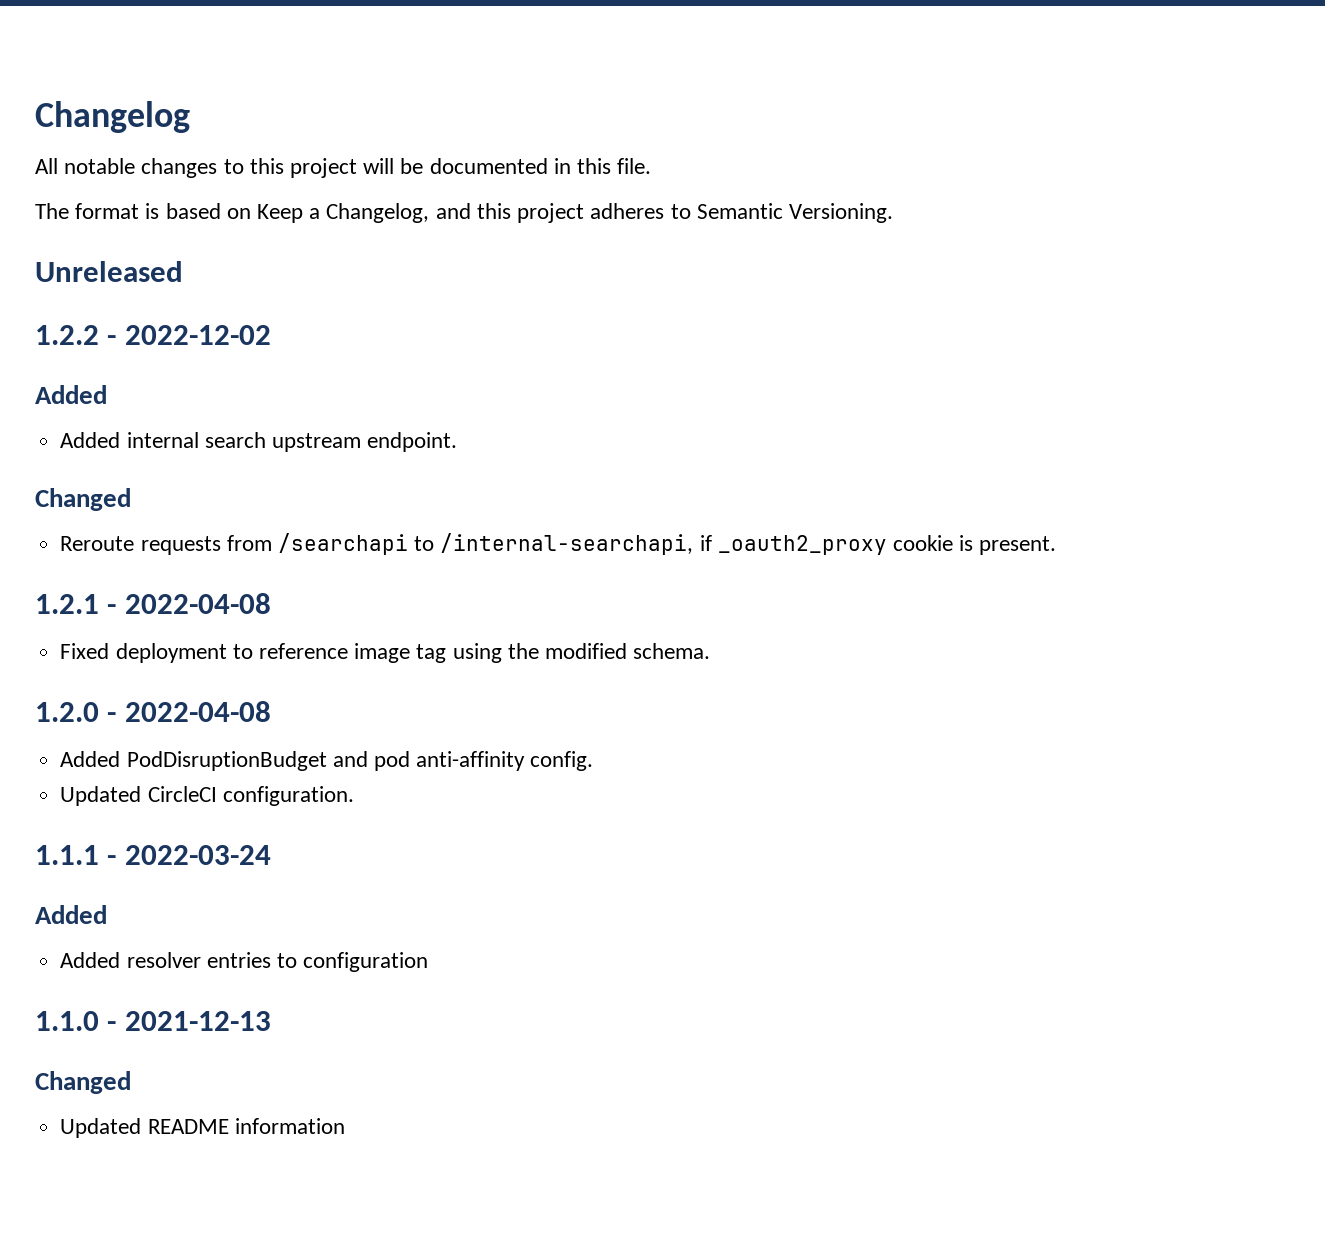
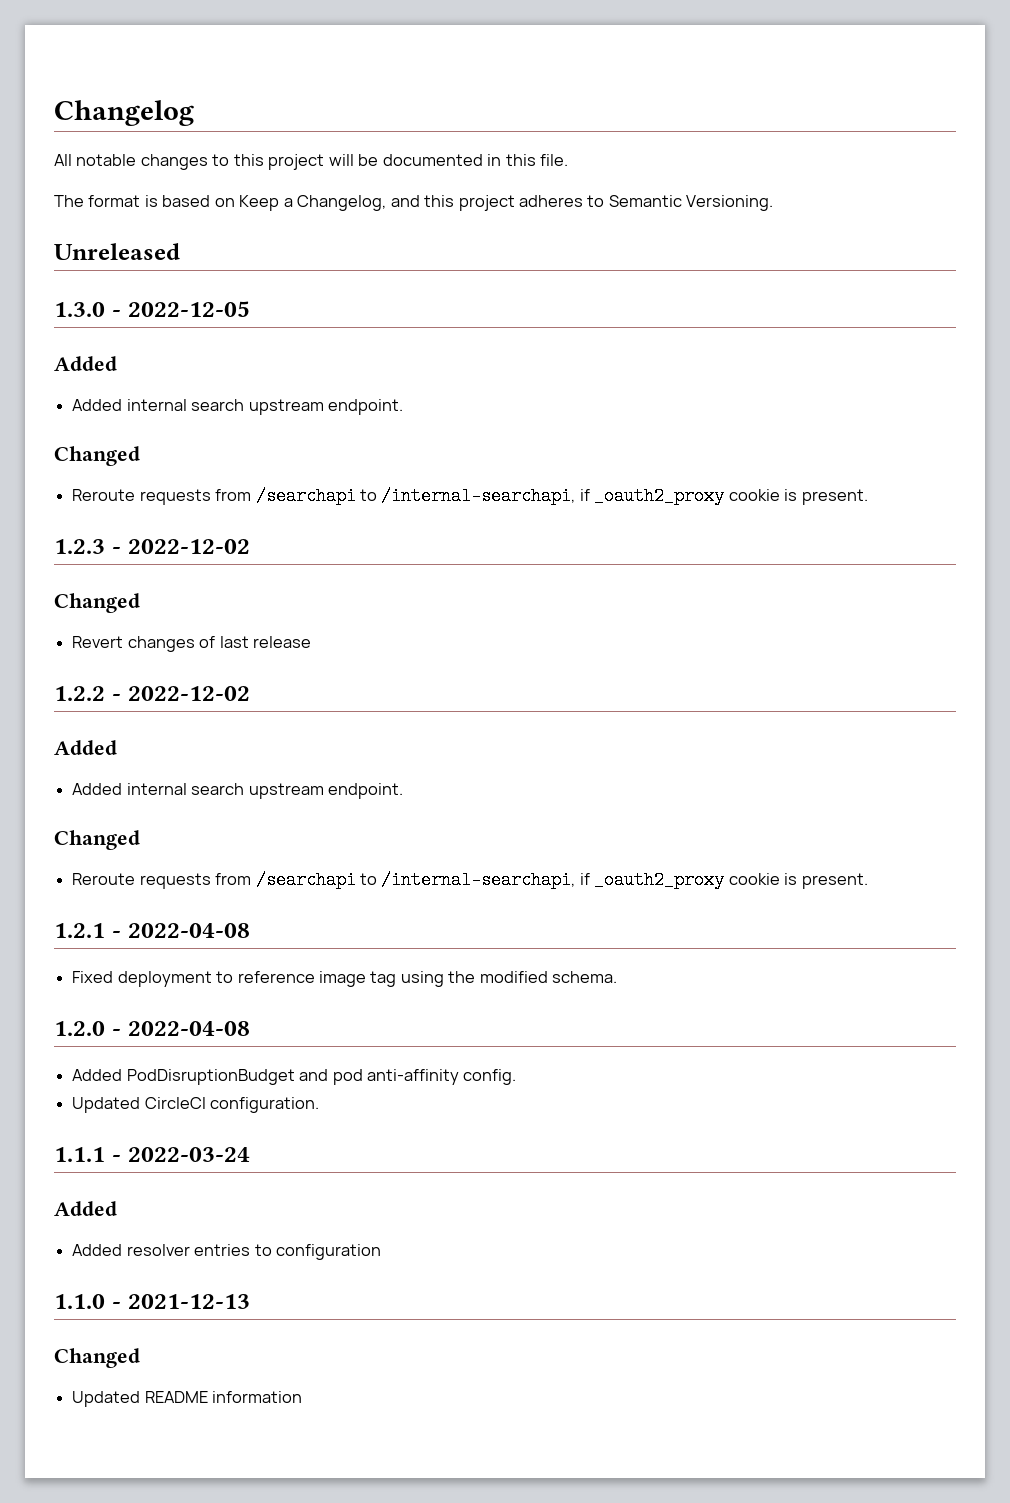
(183, 271) none -> [54,301,250,317] [54,356,117,371] [72,399,403,415] [54,446,140,466] [72,487,868,505] [54,539,250,554] [54,593,140,613] [72,636,311,652] // 1.3.0 - 2022-12-05 // Added // Added internal search upstream endpoint. // Changed // Reroute requests from /searchapi to /internal-searchapi, if _oauth2_proxy cookie is present. // 1.2.3 - 2022-12-02 // Changed // Revert changes of last release

